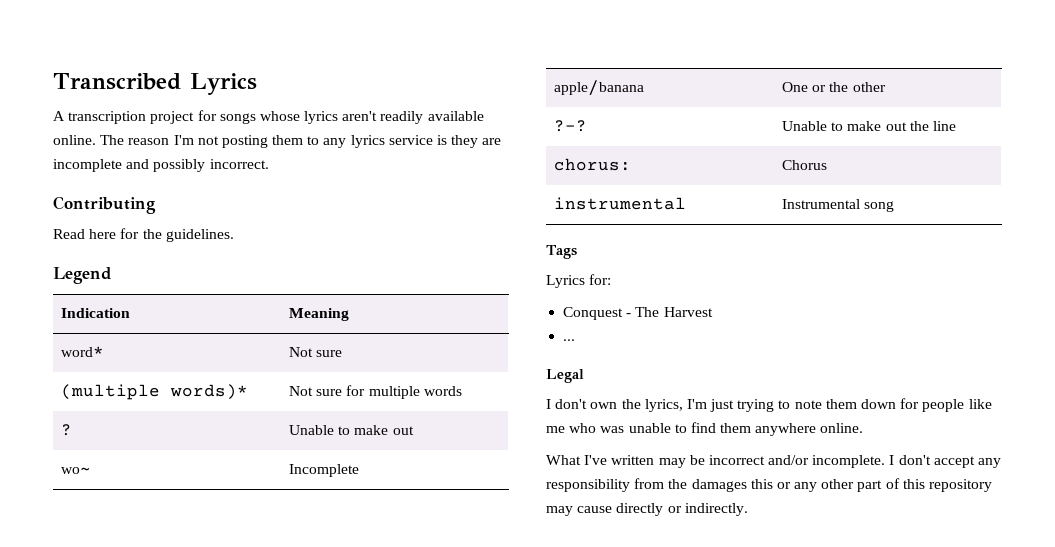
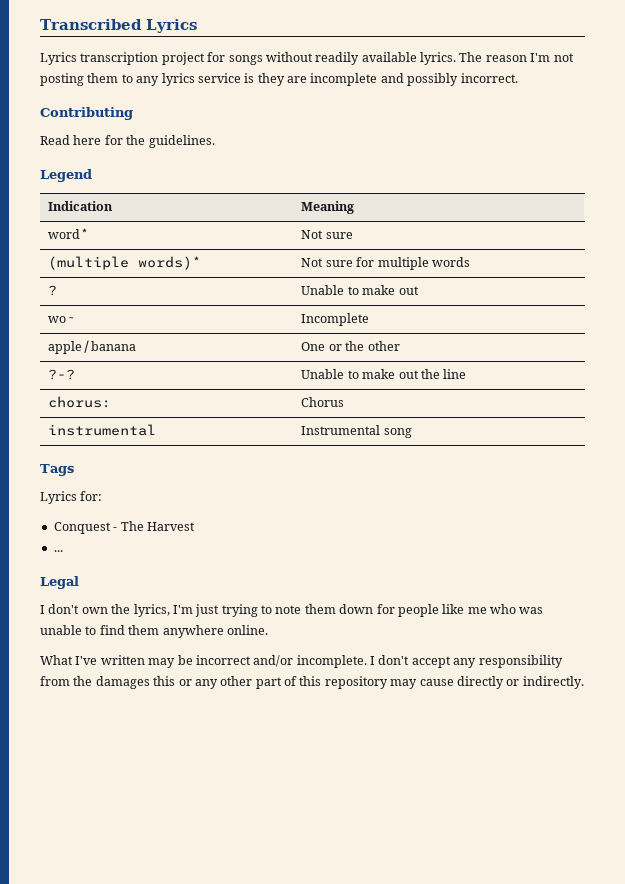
[53,111,65,121] A -> [40,52,77,65] Lyrics
[259,111,378,124] whose lyrics aren't -> [265,52,313,62] without
[53,135,96,145] online. -> [420,52,456,65] lyrics.

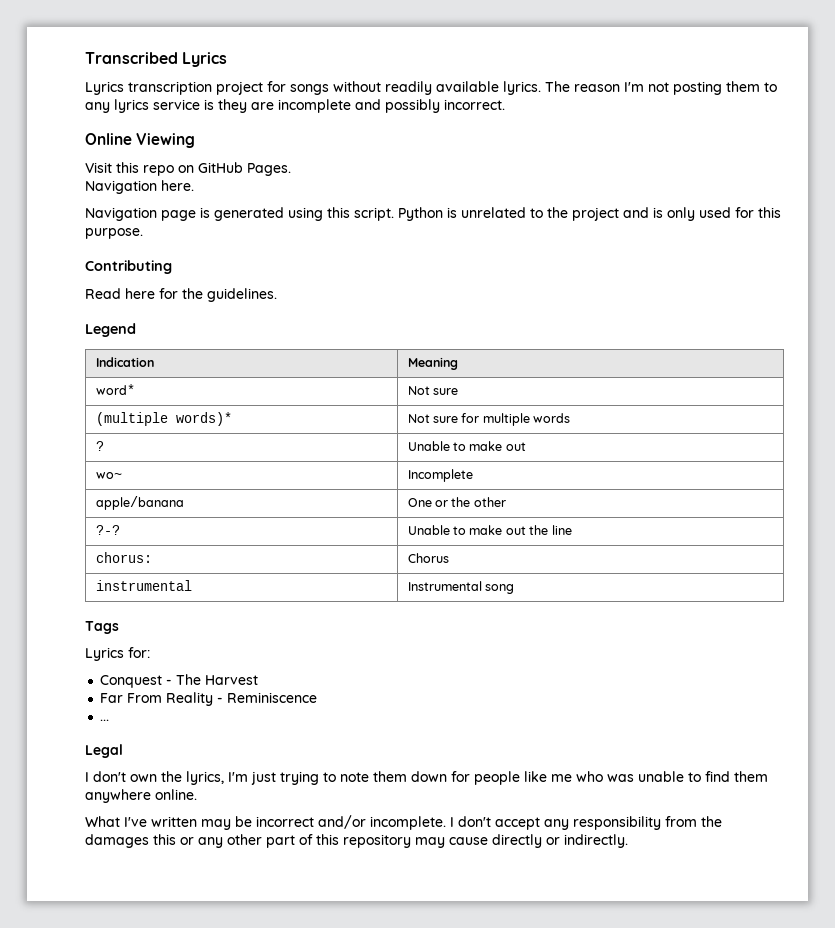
(518, 78) none -> [85,133,196,148] [85,162,291,176] [85,180,194,194] [85,207,781,221] [85,228,143,239] // Online Viewing // Visit this repo on GitHub Pages. // Navigation here. // Navigation page is generated using this script. Python is unrelated to the project and is only used for this purpose.
(195, 526) none -> [100,692,318,706] // Far From Reality - Reminiscence

